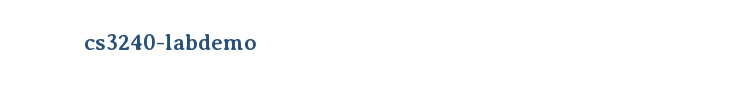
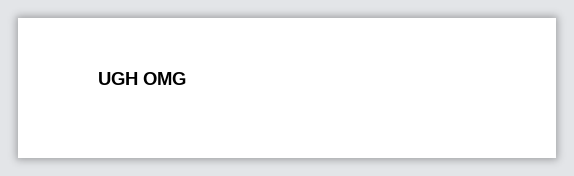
[84,34,257,50] cs3240-labdemo -> [98,72,186,85] UGH OMG

